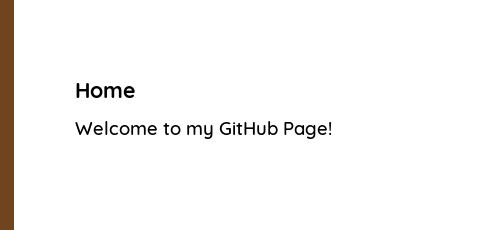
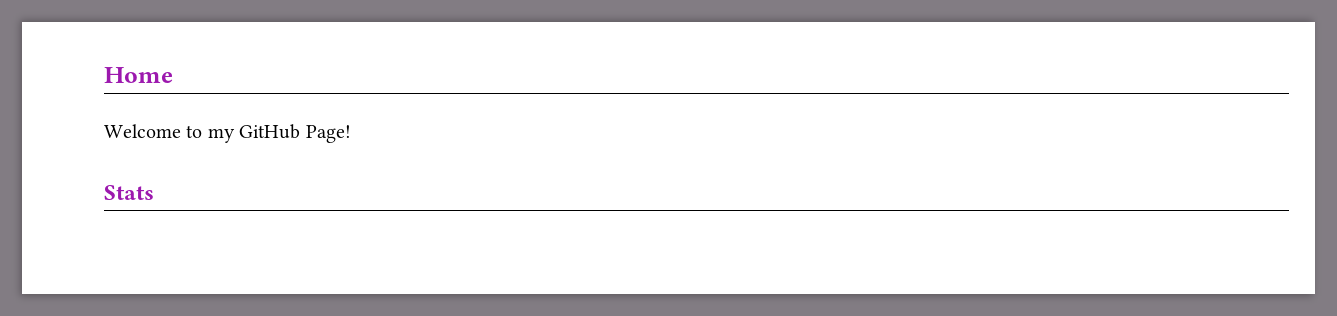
(332, 130) none -> [104,185,154,200] // Stats

